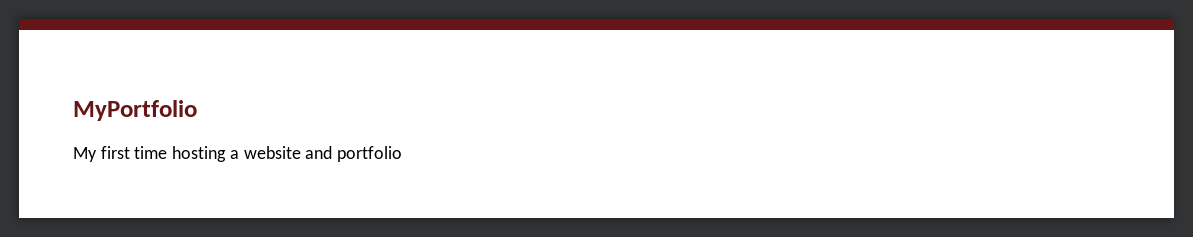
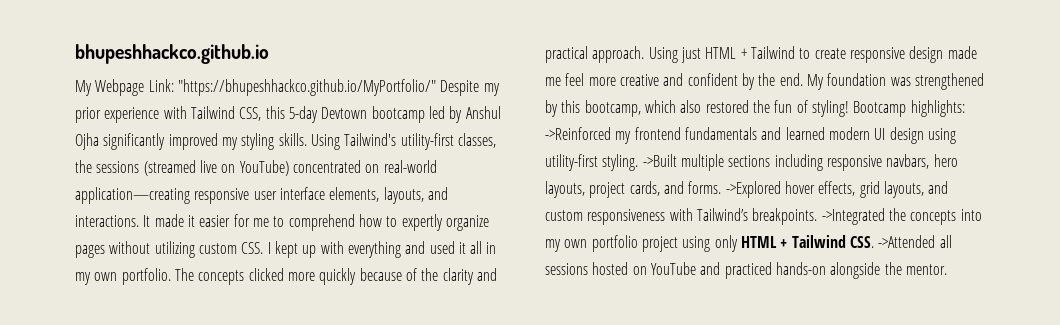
[73,100,197,121] [73,146,403,162] MyPortfolio // My first time hosting a website and portfolio -> [75,44,269,64] [75,79,500,96] [75,106,501,123] [75,133,496,150] [75,160,437,176] [75,187,448,204] [75,214,489,231] [75,241,497,258] [75,268,497,285] [545,46,977,63] [545,73,984,90] [545,100,965,117] [545,127,956,144] [545,154,958,171] [545,181,949,198] [545,208,982,225] [545,235,952,252] [545,262,947,279] bhupeshhackco.github.io // My Webpage Link: "https://bhupeshhackco.github.io/MyPortfolio/" Despite my prior experience with Tailwind CSS, this 5-day Devtown bootcamp led by Anshul Ojha significantly improved my styling skills. Using Tailwind's utility-first classes, the sessions (streamed live on YouTube) concentrated on real-world application—creating responsive user interface elements, layouts, and interactions. It made it easier for me to comprehend how to expertly organize pages without utilizing custom CSS. I kept up with everything and used it all in my own portfolio. The concepts clicked more quickly because of the clarity and practical approach. Using just HTML + Tailwind to create responsive design made me feel more creative and confident by the end. My foundation was strengthened by this bootcamp, which also restored the fun of styling! Bootcamp highlights: ->Reinforced my frontend fundamentals and learned modern UI design using utility-first styling. ->Built multiple sections including responsive navbars, hero layouts, project cards, and forms. ->Explored hover effects, grid layouts, and custom responsiveness with Tailwind’s breakpoints. ->Integrated the concepts into my own portfolio project using only HTML + Tailwind CSS. ->Attended all sessions hosted on YouTube and practiced hands-on alongside the mentor.

